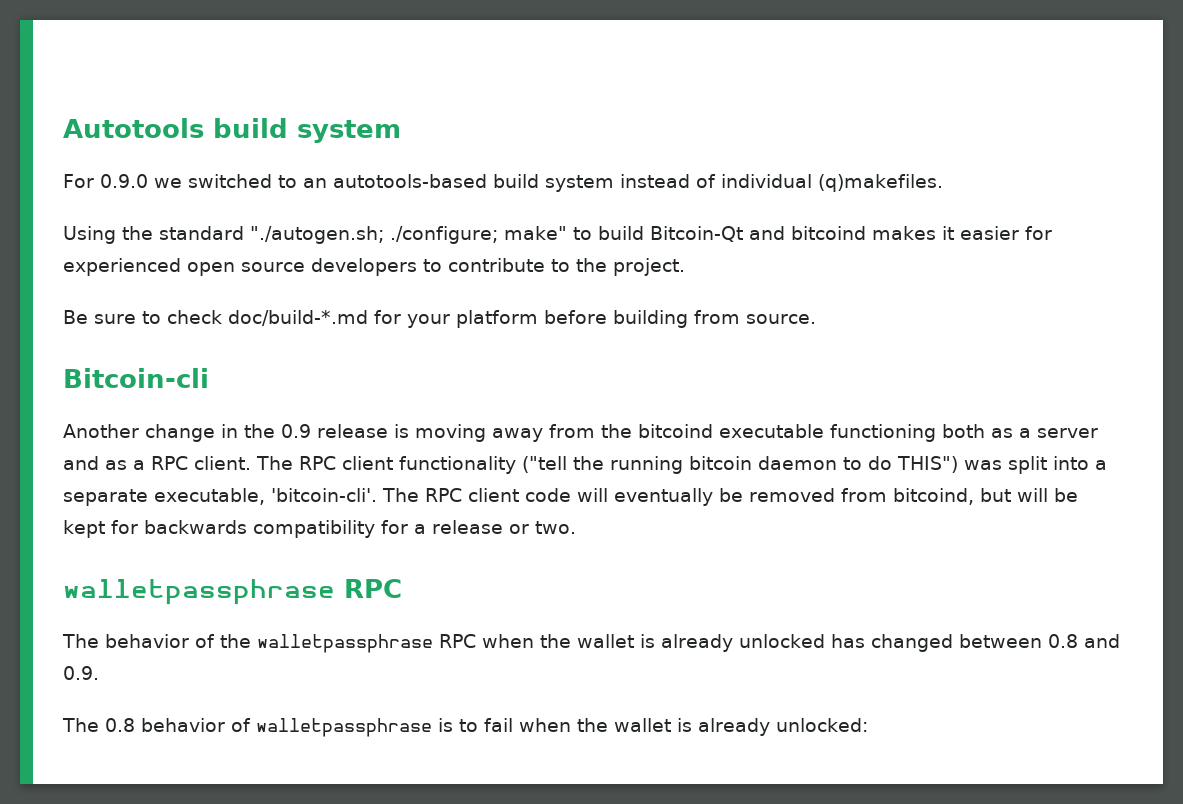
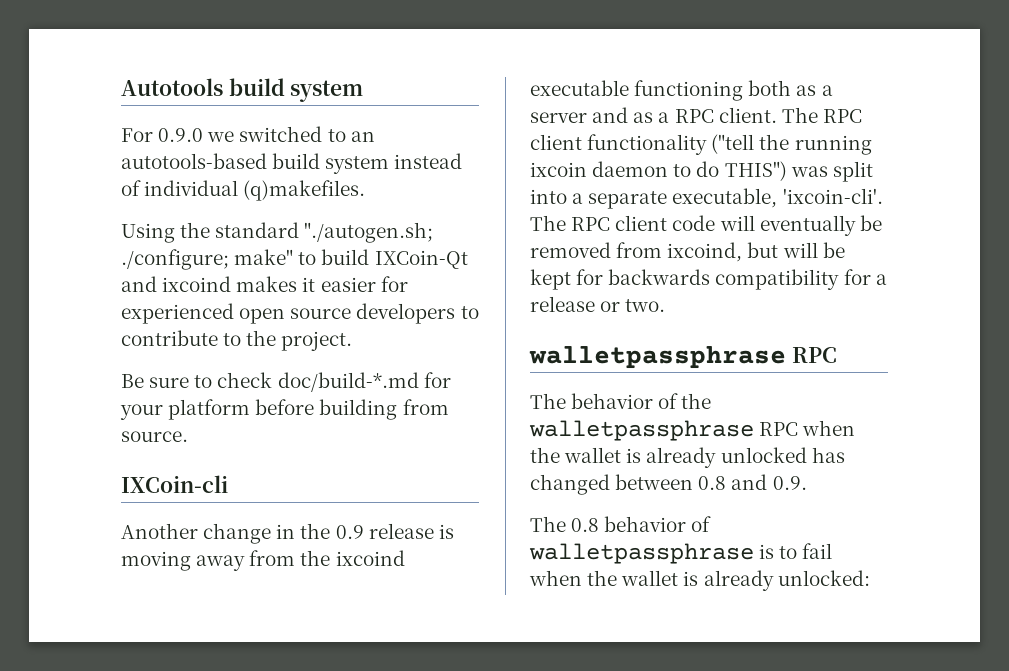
[649,226,866,242] Bitcoin-Qt and bitcoind -> [374,250,468,269] [121,276,232,292] IXCoin-Qt and ixcoind
[63,368,209,388] Bitcoin-cli -> [121,475,228,493] IXCoin-cli
[638,424,713,438] bitcoind -> [335,550,405,566] ixcoind
[689,456,752,470] bitcoin -> [530,162,587,177] ixcoin
[271,488,377,502] 'bitcoin-cli'. -> [782,188,883,204] 'ixcoin-cli'.
[893,488,974,505] bitcoind, -> [667,242,743,262] ixcoind,

